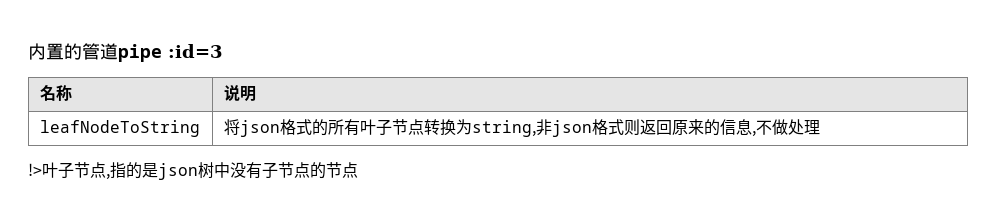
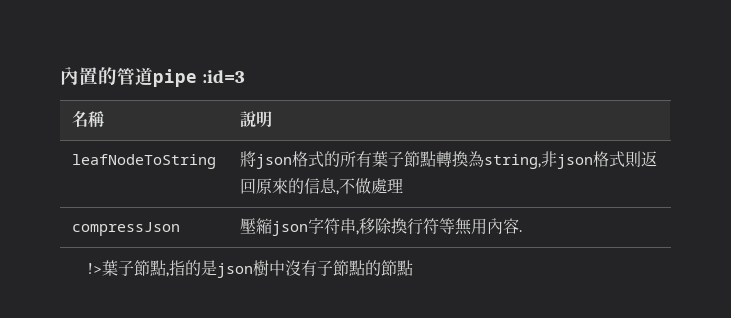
[28,43,46,60] 内 -> [60,67,79,85] 內
[55,85,72,101] [223,85,240,101] 称 | 说 -> [87,111,105,127] [239,110,256,127] 稱 | 說
[223,119,240,135] 将 -> [239,151,256,167] 將
[359,119,472,136] 叶子节点转换为 -> [371,151,484,167] 葉子節點轉換為
[623,119,704,136] 则返回原来 -> [624,151,657,168] [239,178,288,194] 則返回原來
[787,119,804,135] 处 -> [370,178,387,194] 處
(820, 127) none -> [71,222,180,236] [239,218,522,236] // compressJson | 壓縮json字符串,移除換行符等無用內容.
[42,162,106,179] 叶子节点 -> [102,260,167,276] 葉子節點
[198,162,358,179] 树中没有子节点的节点 -> [253,260,414,276] 樹中沒有子節點的節點

